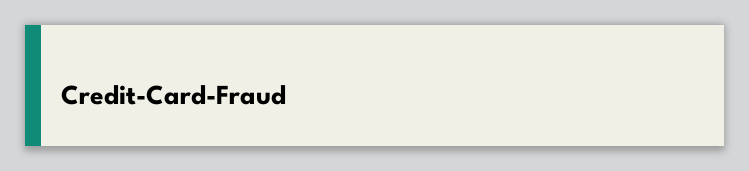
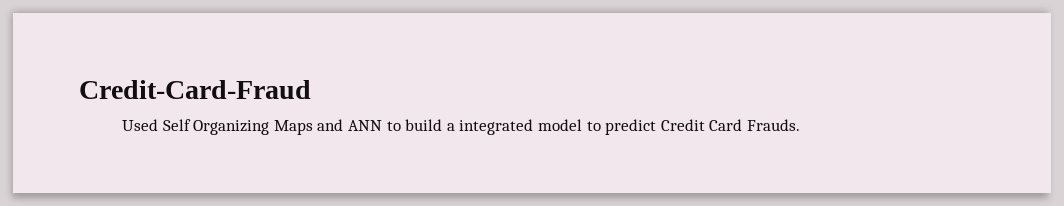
(286, 95) none -> [122,119,800,135] // Used Self Organizing Maps and ANN to build a integrated model to predict Credit Card Frauds.

